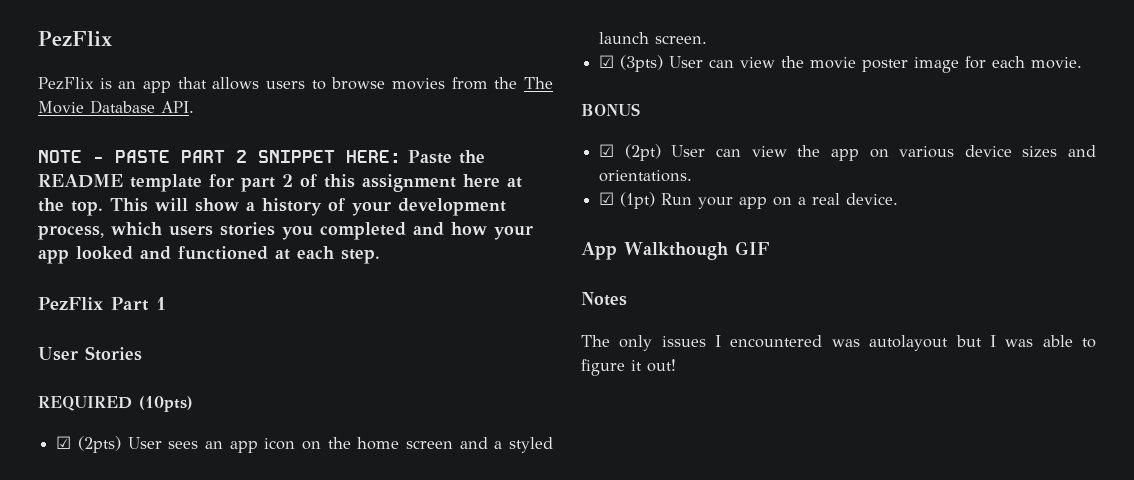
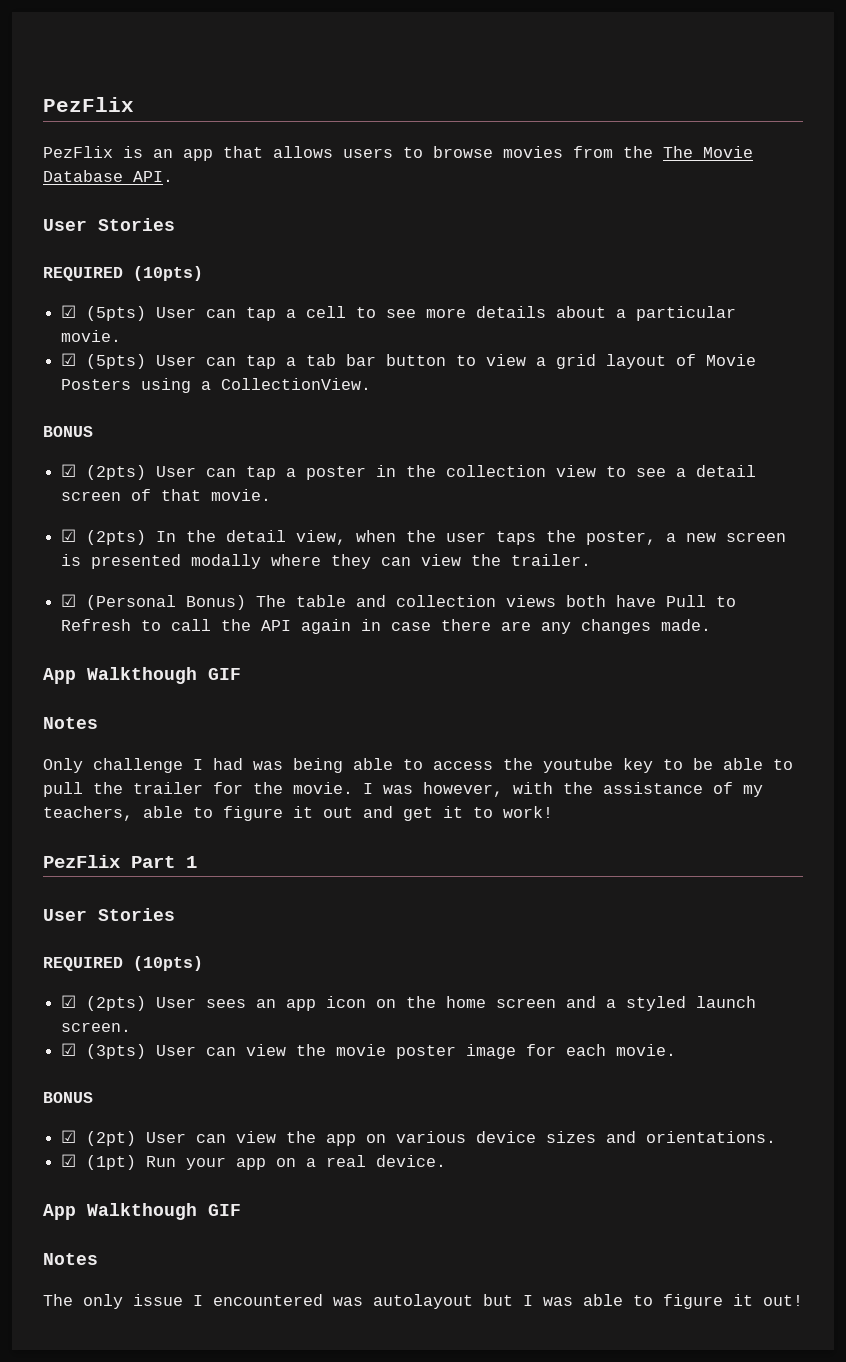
[38,150,485,164] [38,174,522,192] [38,198,506,216] [38,222,533,240] [38,246,380,264] NOTE - PASTE PART 2 SNIPPET HERE: Paste the README template for part 2 of this assignment here at the top. This will show a history of your development process, which users stories you completed and how your app looked and functioned at each step. -> [43,218,175,231] [43,266,203,281] [61,305,737,321] [61,330,122,342] [61,353,757,369] [61,378,372,393] [43,426,93,437] [61,464,757,480] [61,489,272,501] [61,529,787,545] [61,554,592,569] [61,594,737,610] [61,619,712,634] [43,667,241,684] [43,717,98,729] [43,758,793,773] [43,782,763,797] [43,806,553,821] User Stories // REQUIRED (10pts) // ☑ (5pts) User can tap a cell to see more details about a particular movie. // ☑ (5pts) User can tap a tab bar button to view a grid layout of Movie Posters using a CollectionView. // BONUS // ☑ (2pts) User can tap a poster in the collection view to see a detail screen of that movie. // ☑ (2pts) In the detail view, when the user taps the poster, a new screen is presented modally where they can view the trailer. // ☑ (Personal Bonus) The table and collection views both have Pull to Refresh to call the API again in case there are any changes made. // App Walkthough GIF // Notes // Only challenge I had was being able to access the youtube key to be able to pull the trailer for the movie. I was however, with the assistance of my teachers, able to figure it out and get it to work!
[661,336,706,347] issues -> [133,1294,183,1306] issue

